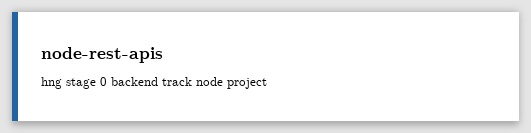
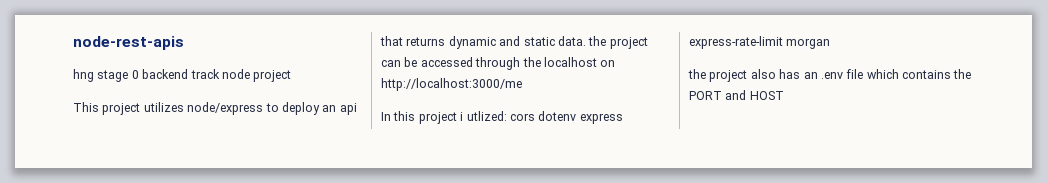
(267, 83) none -> [73,102,357,115] [380,36,648,49] [381,57,616,70] [381,78,522,91] [381,111,623,124] [689,36,831,49] [688,69,972,82] [689,90,784,100] // This project utilizes node/express to deploy an api that returns dynamic and static data. the project can be accessed through the localhost on http://localhost:3000/me // In this project i utlized: cors dotenv express express-rate-limit morgan // the project also has an .env file which contains the PORT and HOST

